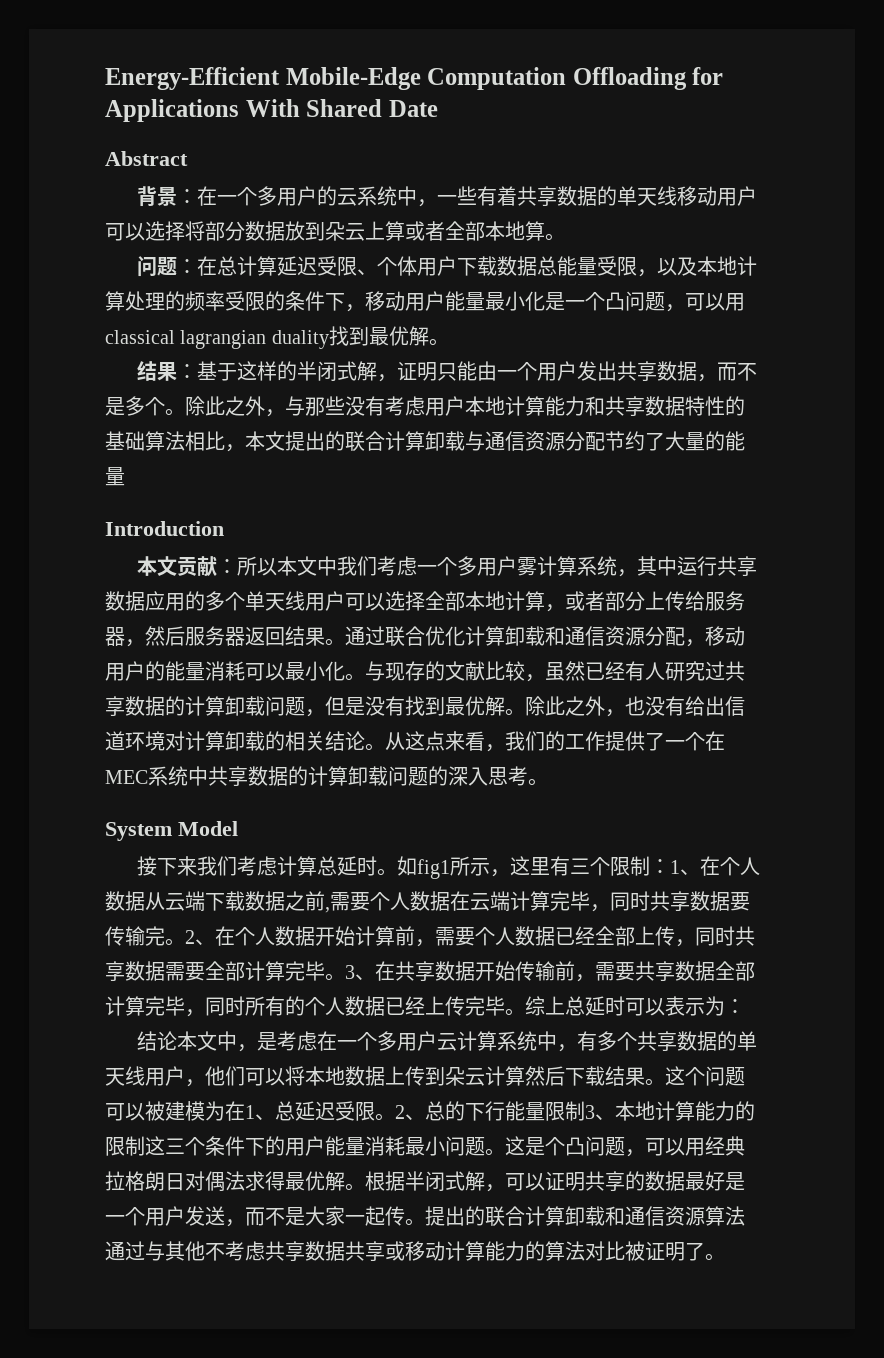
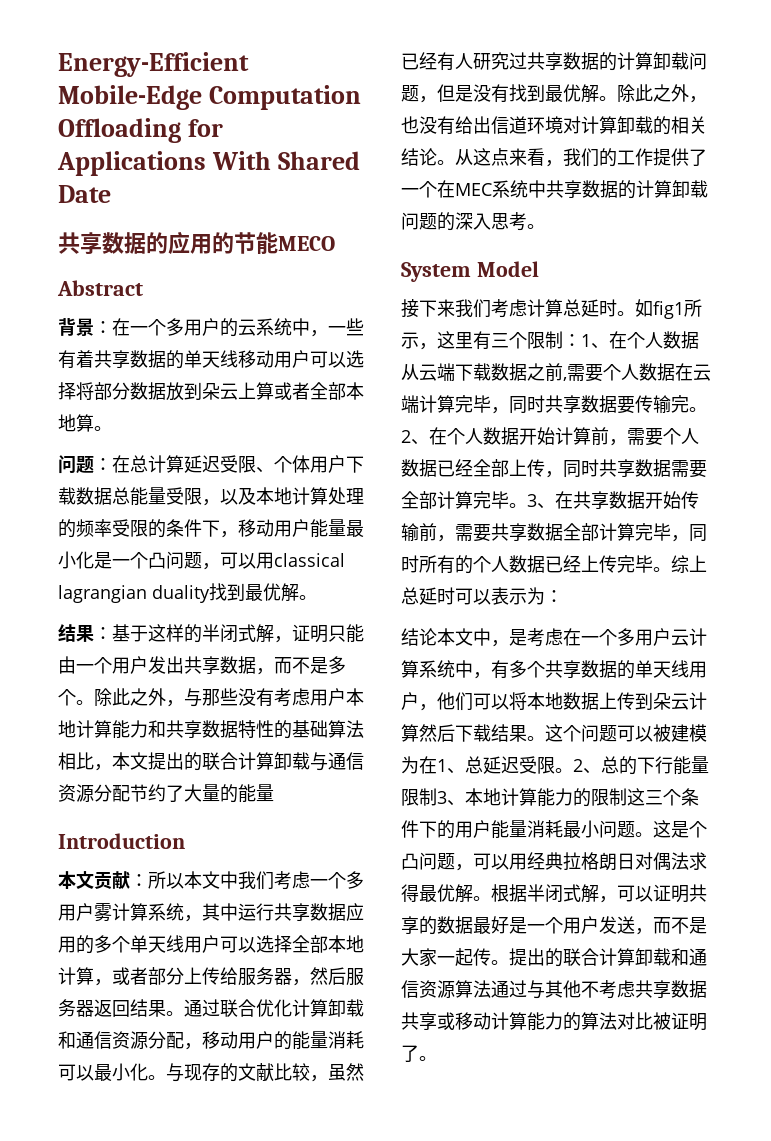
(438, 108) none -> [58,231,335,255] // 共享数据的应用的节能MECO

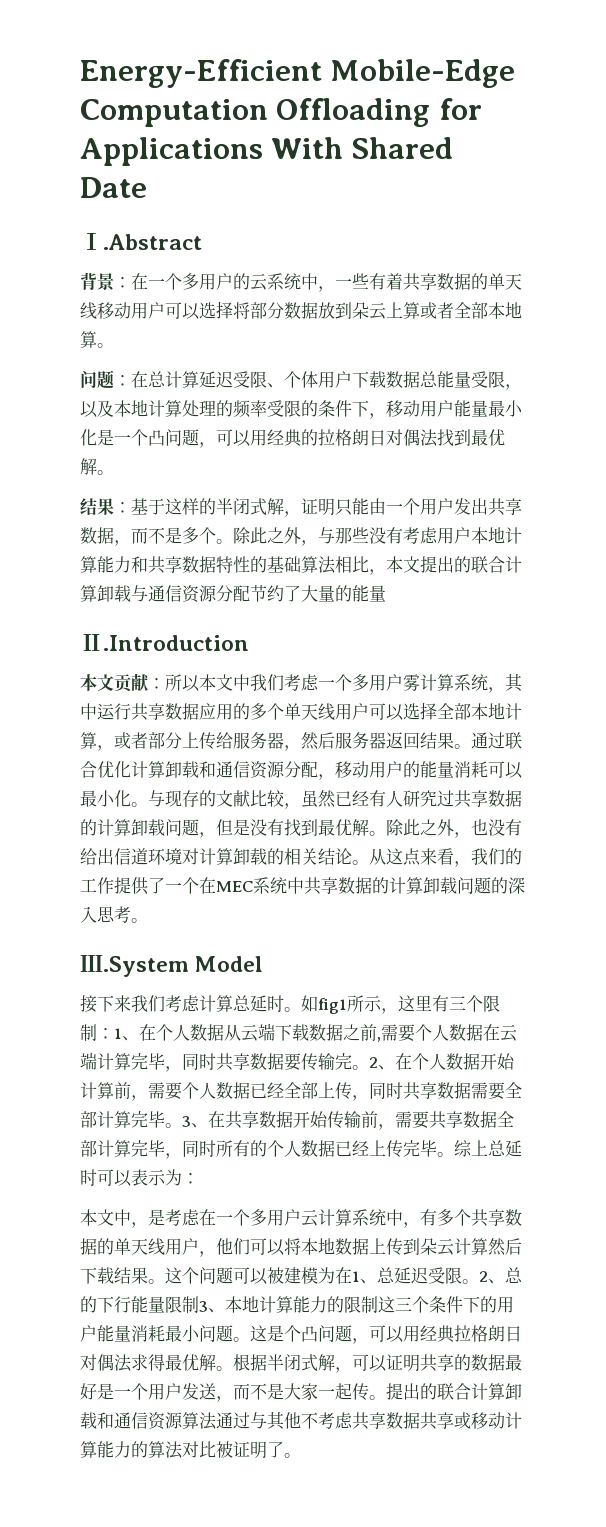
[58,231,335,255] [57,280,143,296] 共享数据的应用的节能MECO // Abstract -> [80,233,202,250] Ⅰ.Abstract
[274,553,345,567] [58,585,210,603] classical lagrangian duality -> [267,429,438,447] 经典的拉格朗日对偶法
[58,833,185,849] Introduction -> [80,634,249,651] Ⅱ.Introduction
[401,262,471,282] System -> [80,955,189,977] Ⅲ.System
[401,628,437,646] 结论 -> (199, 1178) none

